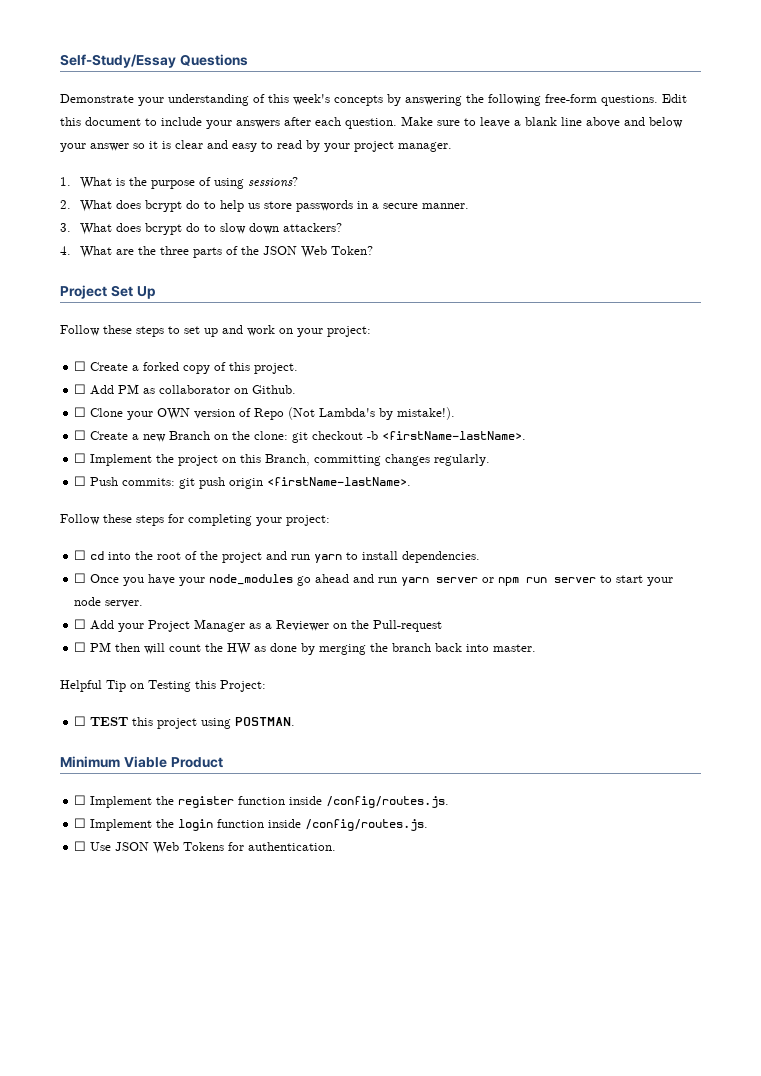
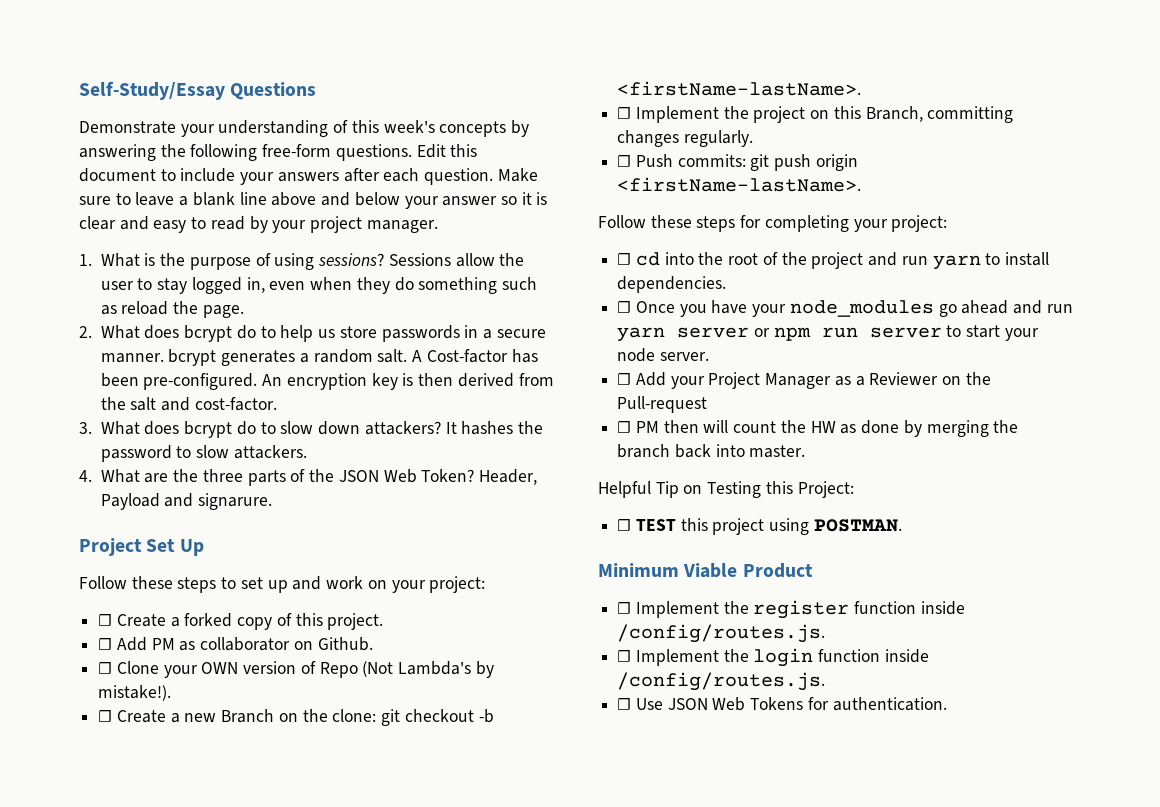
(299, 182) none -> [388,253,525,267] [100,277,537,294] [100,301,244,318] Sessions allow the user to stay logged in, even when they do something such as reload the page.
(470, 206) none -> [168,349,538,366] [100,373,554,390] [100,397,277,411] bcrypt generates a random salt. A Cost-factor has been pre-configured. An encryption key is then derived from the salt and cost-factor.
(343, 227) none -> [445,421,543,435] [100,445,307,462] It hashes the password to slow attackers.
(374, 250) none -> [479,469,537,485] [100,493,273,510] Header, Payload and signarure.

